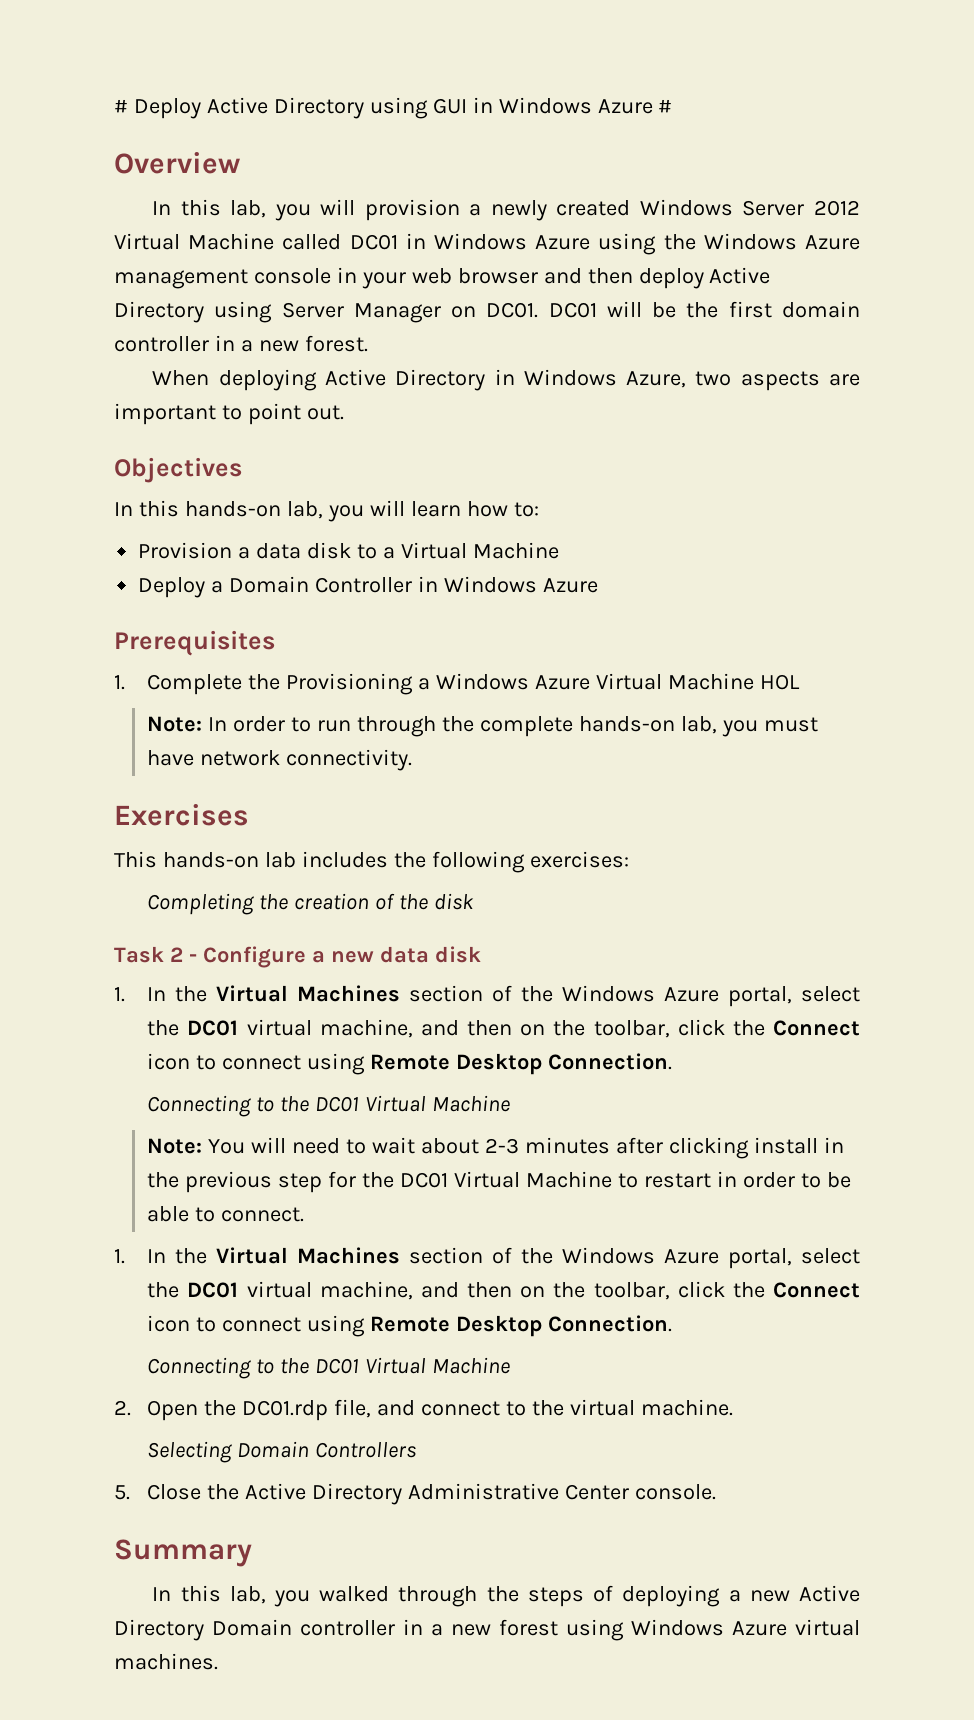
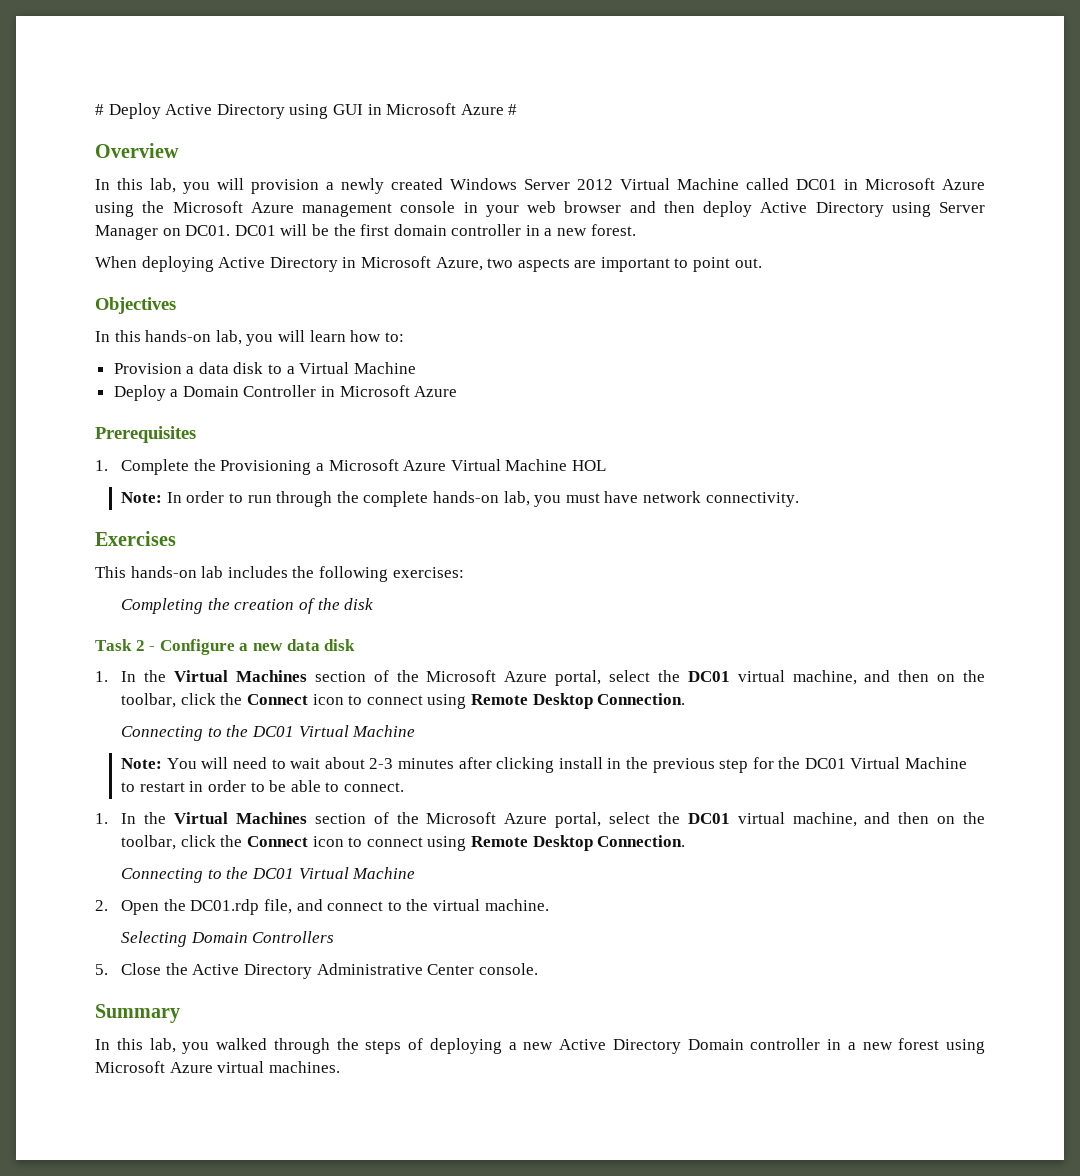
[498,97,592,114] Windows -> [386,103,457,115] Microsoft
[433,233,527,250] Windows -> [865,178,935,190] Microsoft
[703,233,797,250] Windows -> [172,201,243,213] Microsoft
[523,369,617,386] Windows -> [360,256,431,268] Microsoft
[443,576,537,593] Windows -> [339,385,410,397] Microsoft
[436,673,530,690] Windows -> [328,459,399,471] Microsoft
[562,985,656,1002] Windows -> [426,670,497,682] Microsoft
[562,1247,656,1264] Windows -> [426,812,497,824] Microsoft
[631,1619,724,1636] Windows -> [95,1061,165,1073] Microsoft

